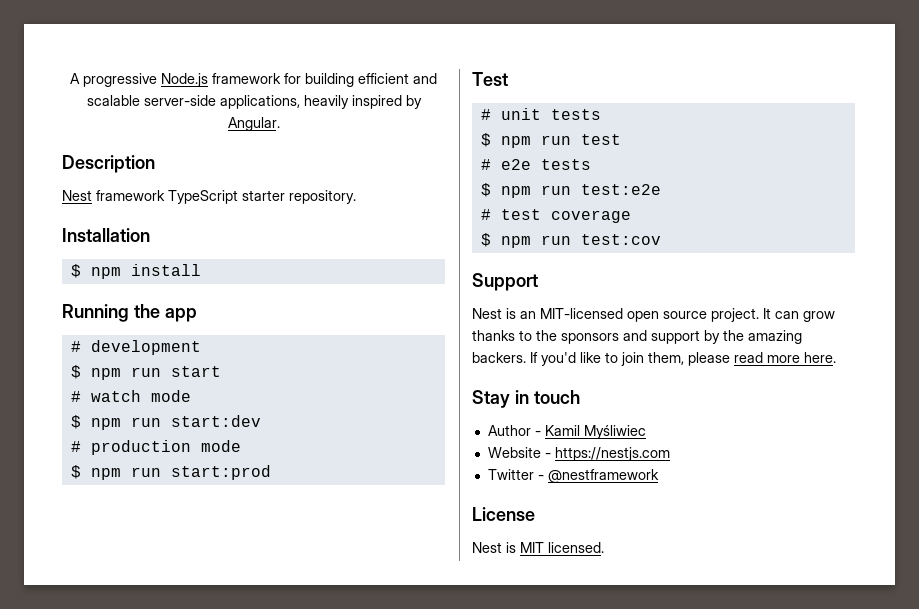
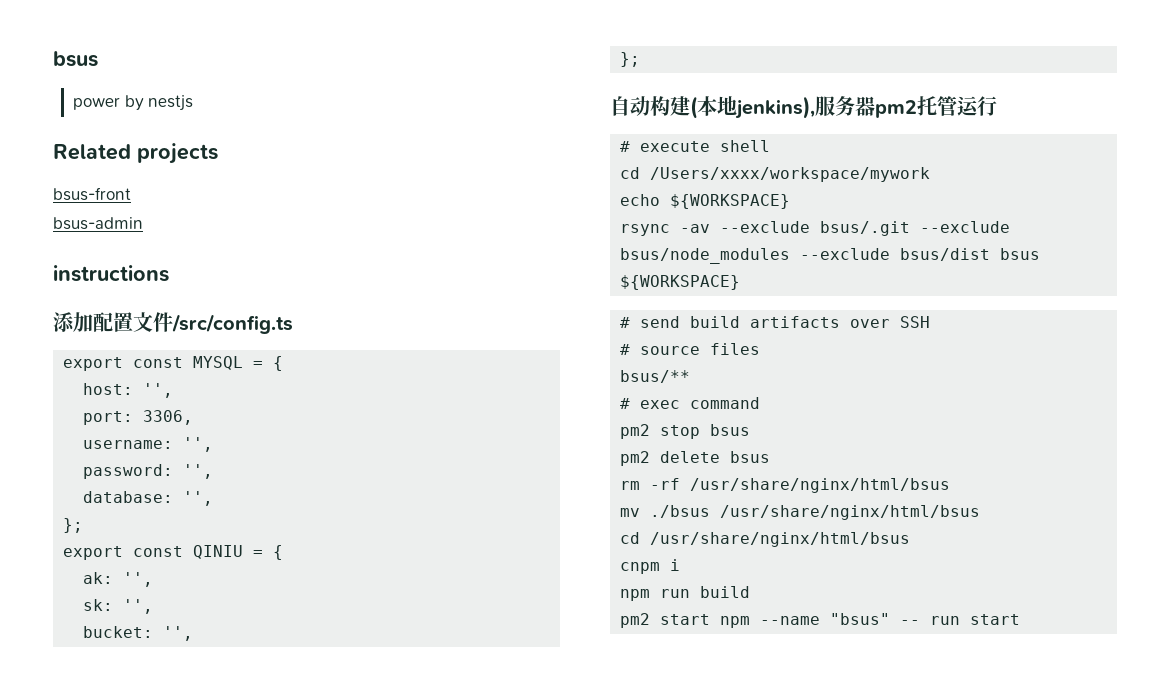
[70,73,437,87] [86,95,422,109] [227,117,280,131] [62,155,155,173] [62,190,356,204] [62,228,150,242] [70,264,201,279] [62,304,197,322] [70,340,201,355] [70,365,221,380] [70,390,191,402] [70,415,261,430] [70,440,241,455] [70,465,271,480] [472,72,508,86] [480,108,601,120] [480,133,621,148] [480,159,591,170] [480,183,661,198] [480,209,631,223] [480,233,661,248] [472,273,538,291] [472,308,835,322] [472,330,802,344] [472,352,836,366] [472,390,580,408] [487,425,646,439] [487,447,670,461] [487,469,659,483] [472,507,535,521] [472,542,604,553] A progressive Node.js framework for building efficient and scalable server-side applications, heavily inspired by Angular. // Description // Nest framework TypeScript starter repository. // Installation // $ npm install // Running the app // # development // $ npm run start // # watch mode // $ npm run start:dev // # production mode // $ npm run start:prod // Test // # unit tests // $ npm run test // # e2e tests // $ npm run test:e2e // # test coverage // $ npm run test:cov // Support // Nest is an MIT-licensed open source project. It can grow thanks to the sponsors and support by the amazing backers. If you'd like to join them, please read more here. // Stay in touch // Author - Kamil Myśliwiec // Website - https://nestjs.com // Twitter - @nestframework // License // Nest is MIT licensed. -> [53,51,98,67] [72,95,194,111] [53,143,218,164] [53,187,131,201] [53,217,143,230] [53,265,169,282] [53,312,293,334] [63,356,284,371] [83,383,174,398] [83,410,194,425] [83,437,214,452] [83,464,214,479] [83,491,214,506] [63,518,84,533] [63,545,284,560] [83,572,154,587] [83,599,154,614] [83,626,194,641] [620,52,641,67] [610,96,997,119] [620,140,771,152] [620,167,931,182] [620,194,791,209] [620,221,1011,236] [620,248,1041,264] [620,275,741,290] [620,316,931,328] [620,343,761,355] [620,370,691,383] [620,397,761,409] [620,424,751,439] [620,451,771,466] [620,478,951,493] [620,505,981,520] [620,532,911,547] [620,559,681,574] [620,586,751,601] [620,613,1021,628] bsus // power by nestjs // Related projects // bsus-front // bsus-admin // instructions // 添加配置文件/src/config.ts // export const MYSQL = { // host: '', // port: 3306, // username: '', // password: '', // database: '', // }; // export const QINIU = { // ak: '', // sk: '', // bucket: '', // }; // 自动构建(本地jenkins),服务器pm2托管运行 // # execute shell // cd /Users/xxxx/workspace/mywork // echo ${WORKSPACE} // rsync -av --exclude bsus/.git --exclude bsus/node_modules --exclude bsus/dist bsus ${WORKSPACE} // # send build artifacts over SSH // # source files // bsus/** // # exec command // pm2 stop bsus // pm2 delete bsus // rm -rf /usr/share/nginx/html/bsus // mv ./bsus /usr/share/nginx/html/bsus // cd /usr/share/nginx/html/bsus // cnpm i // npm run build // pm2 start npm --name "bsus" -- run start

